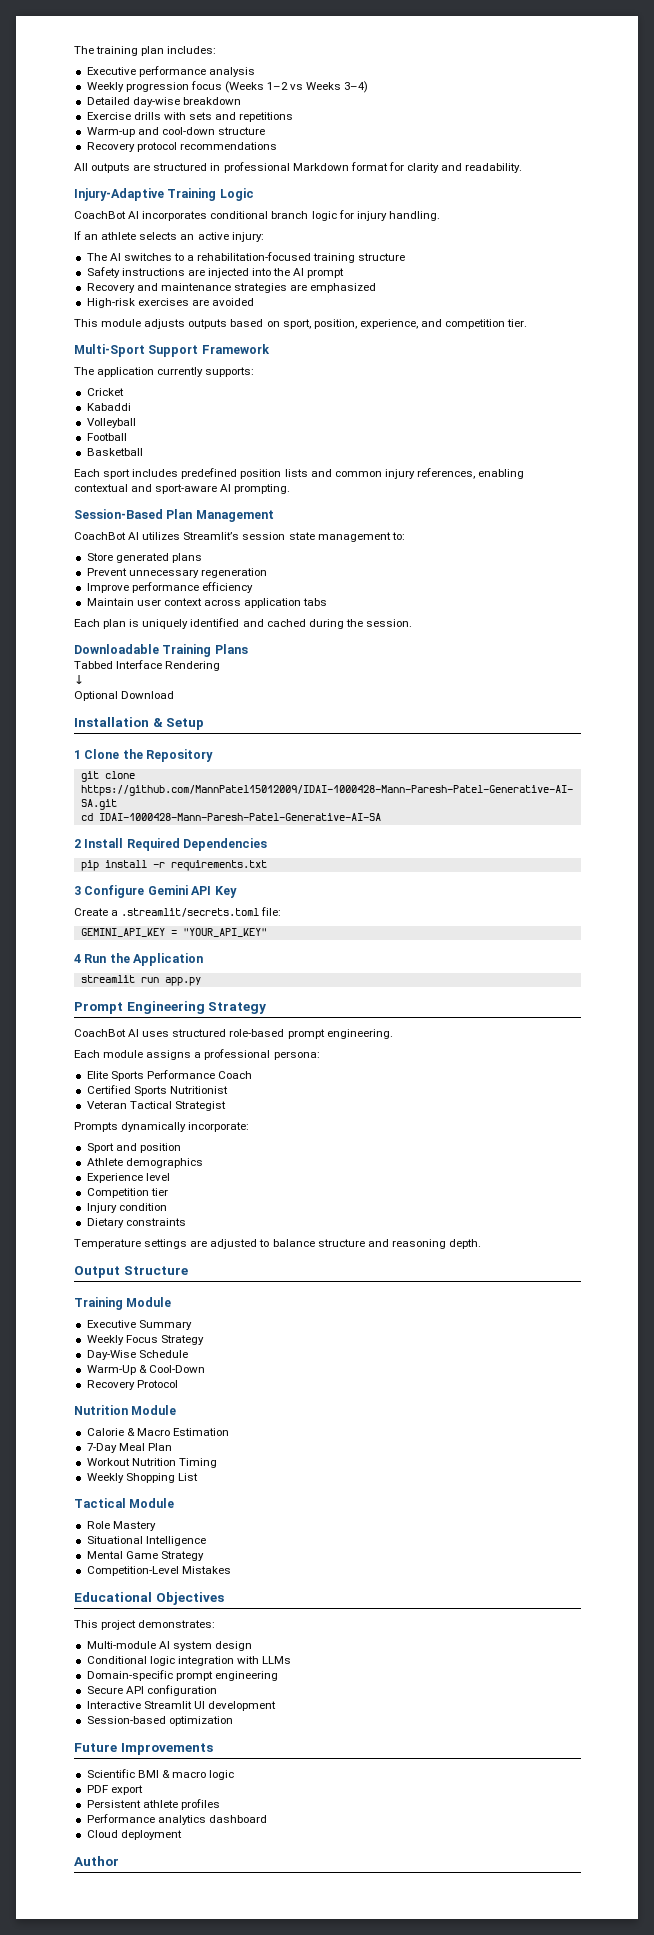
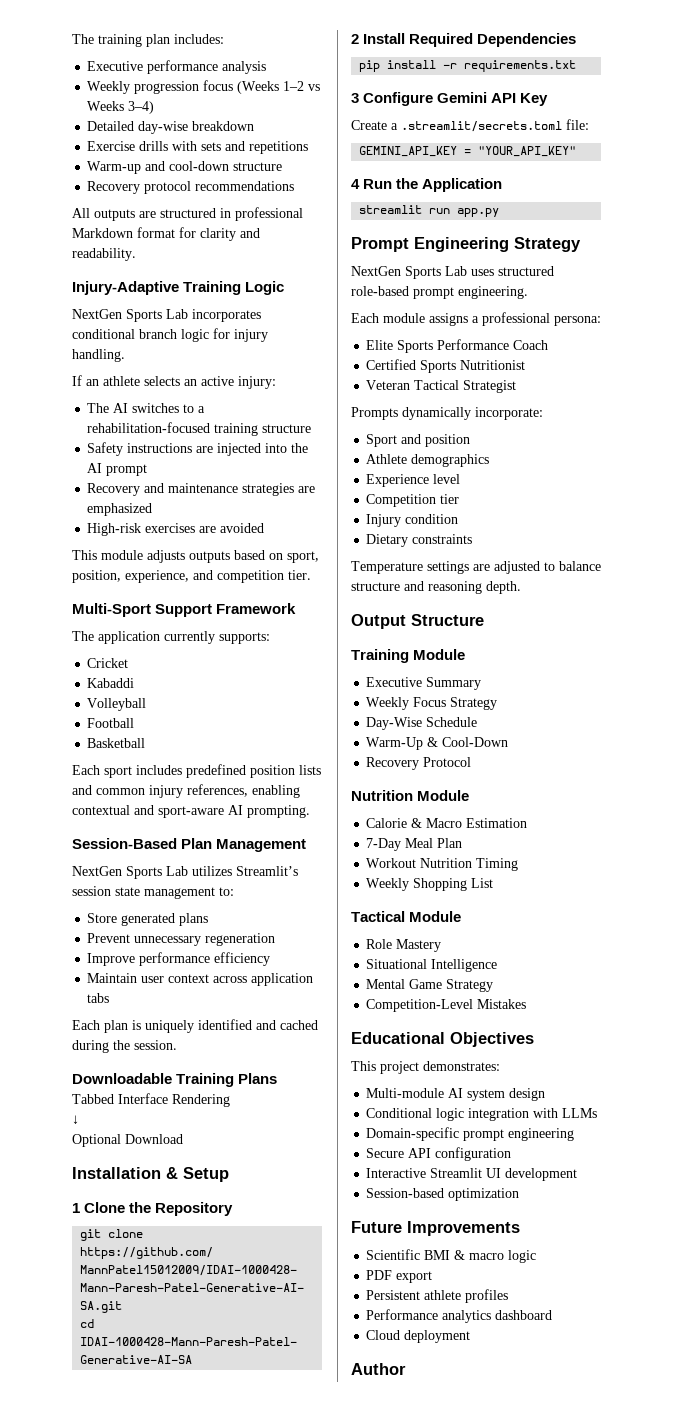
[74,211,140,219] CoachBot AI -> [72,309,188,322] NextGen Sports Lab
[74,532,140,540] CoachBot AI -> [72,866,188,879] NextGen Sports Lab
[74,1029,140,1037] CoachBot AI -> [351,266,467,279] NextGen Sports Lab

